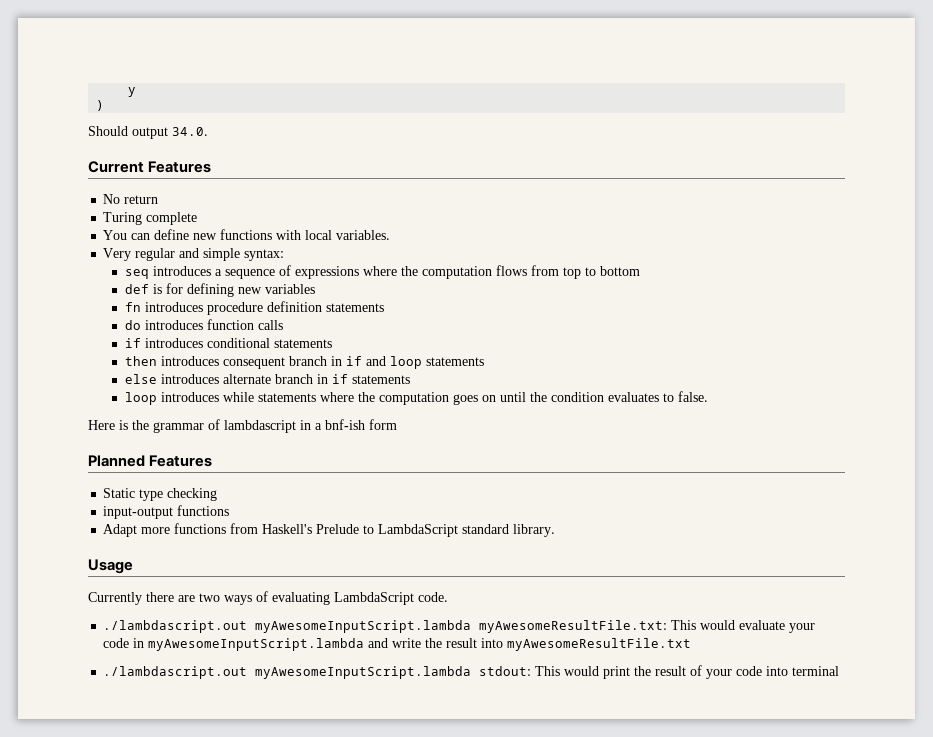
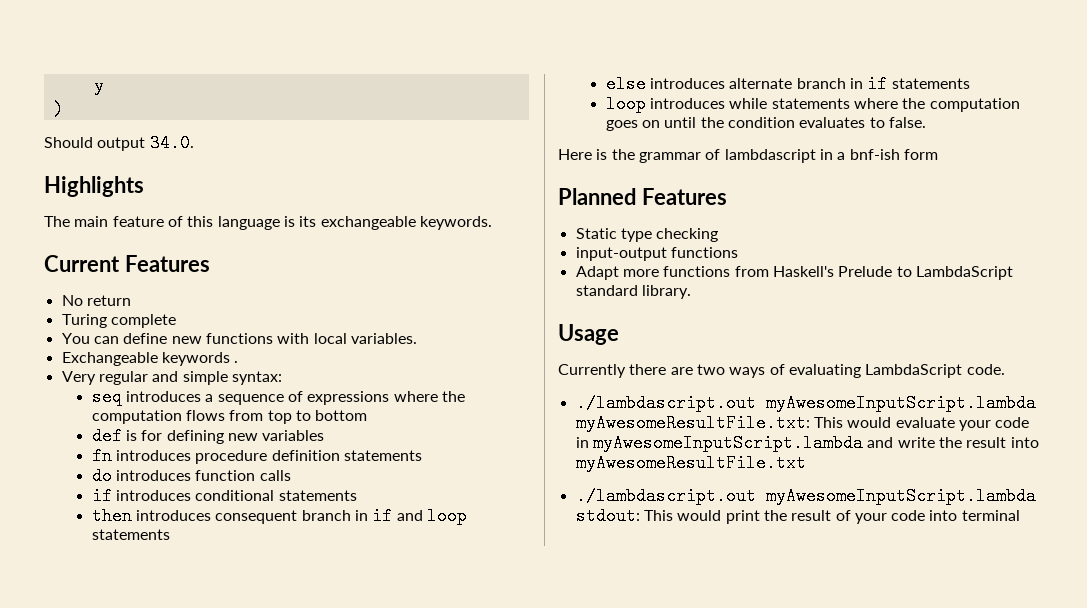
(208, 131) none -> [44,176,144,197] [44,216,492,230] // Highlights // The main feature of this language is its exchangeable keywords.
(391, 235) none -> [61,352,239,366] // Exchangeable keywords .

